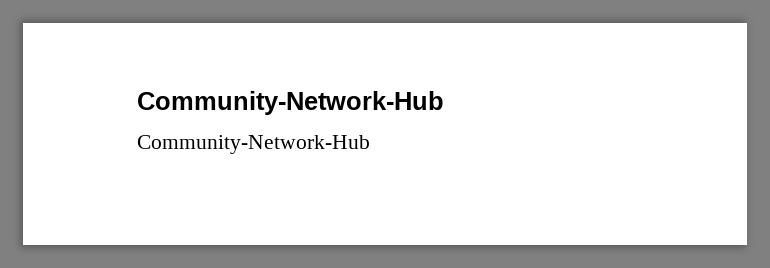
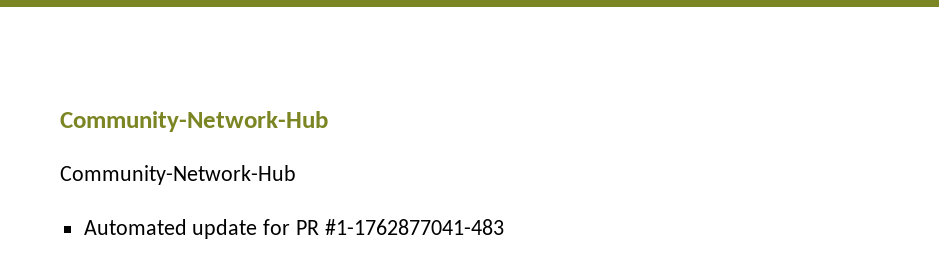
(370, 144) none -> [83,219,504,239] // Automated update for PR #1-1762877041-483

